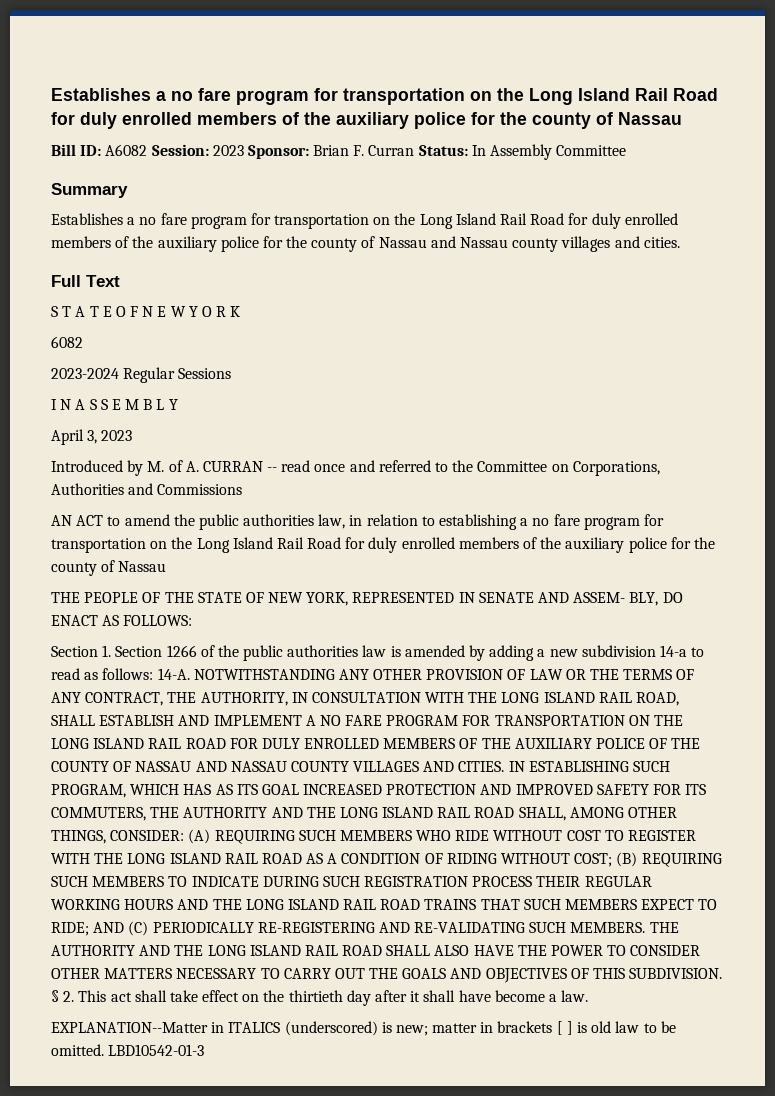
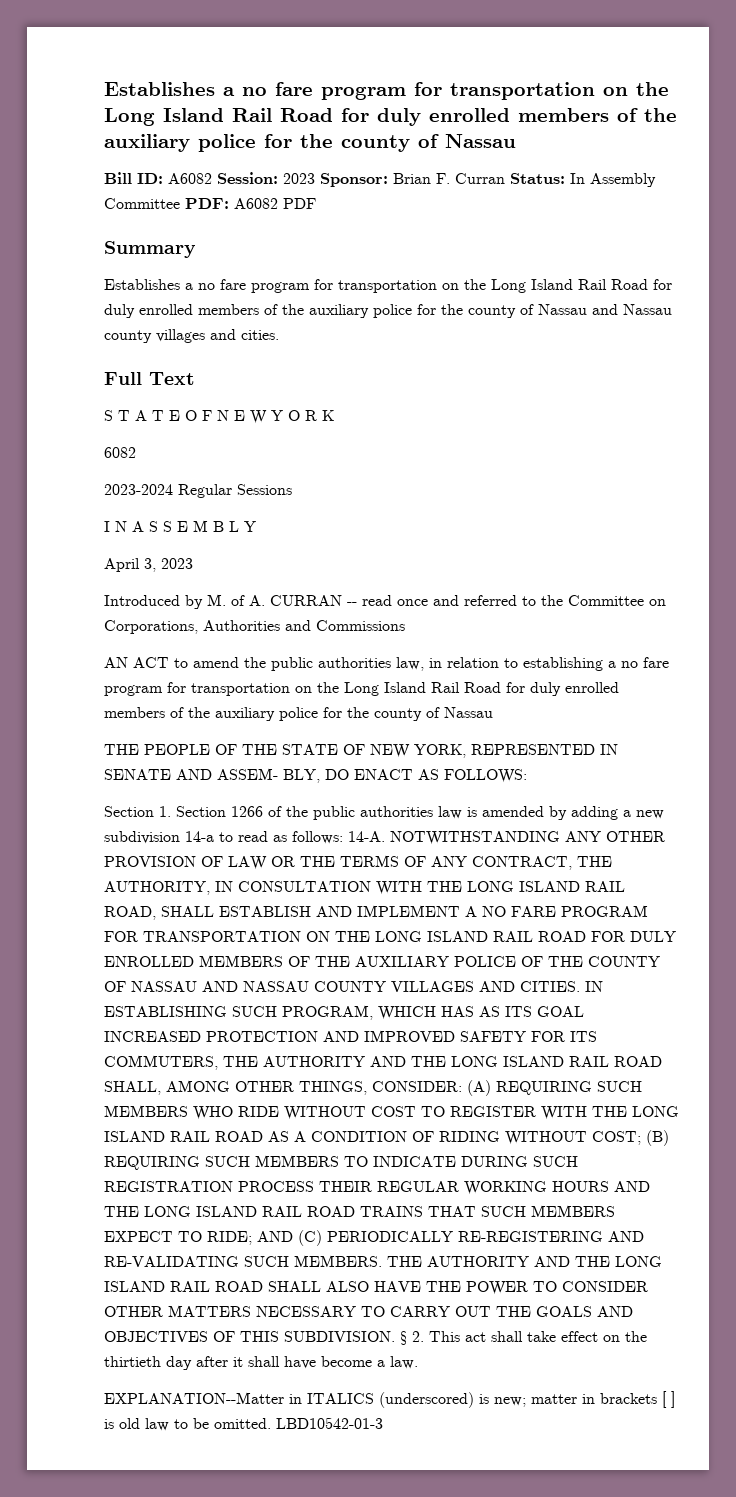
(627, 150) none -> [185,198,316,209] PDF: A6082 PDF

